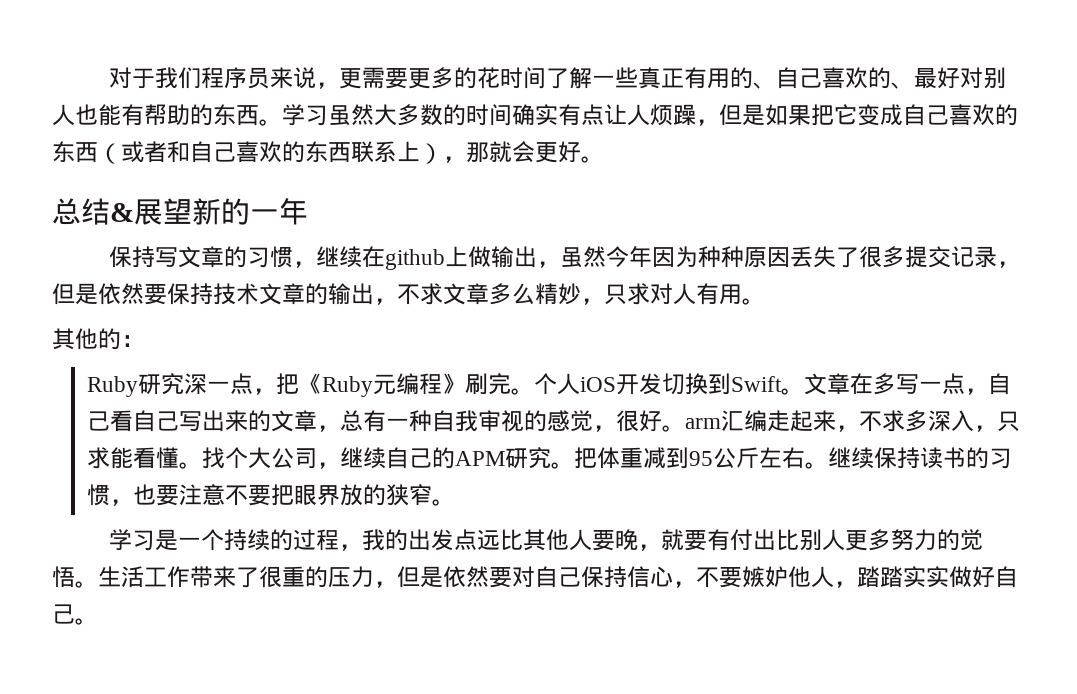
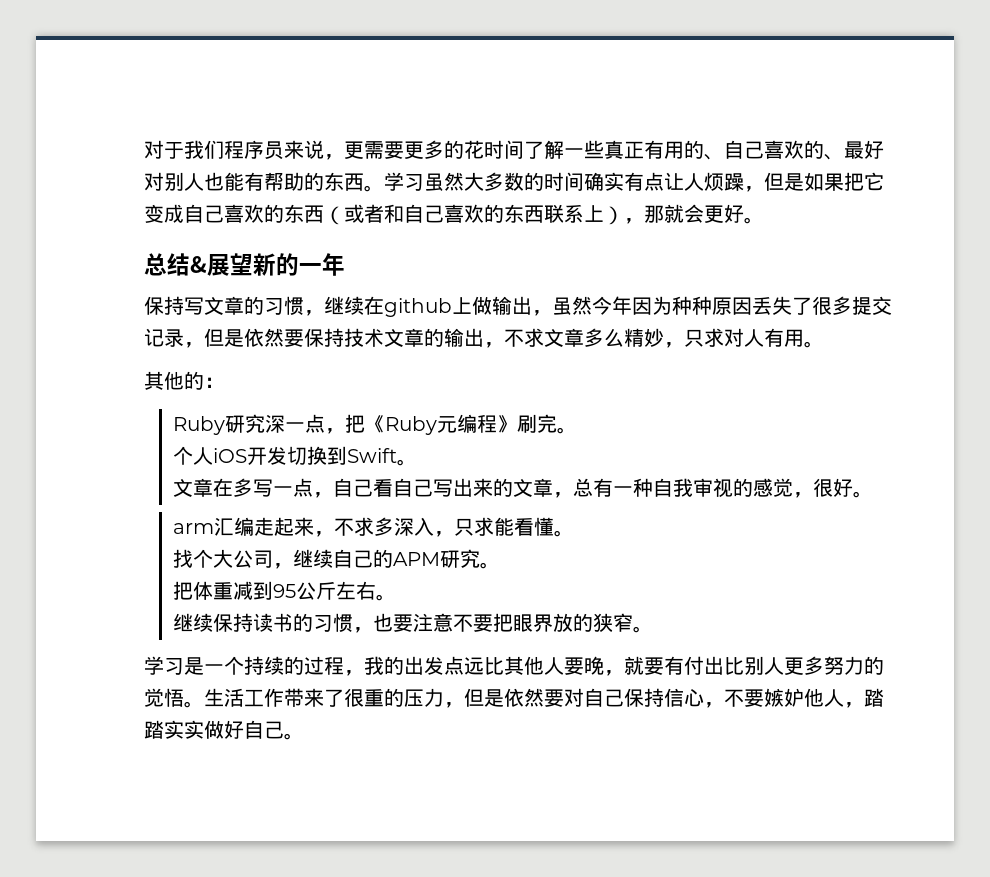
(535, 391) none -> (578, 430) //
(805, 391) none -> (418, 462) //
(686, 428) none -> (874, 494) //
(203, 465) none -> (575, 533) //
(575, 465) none -> (501, 565) //
(829, 465) none -> (397, 597) //

